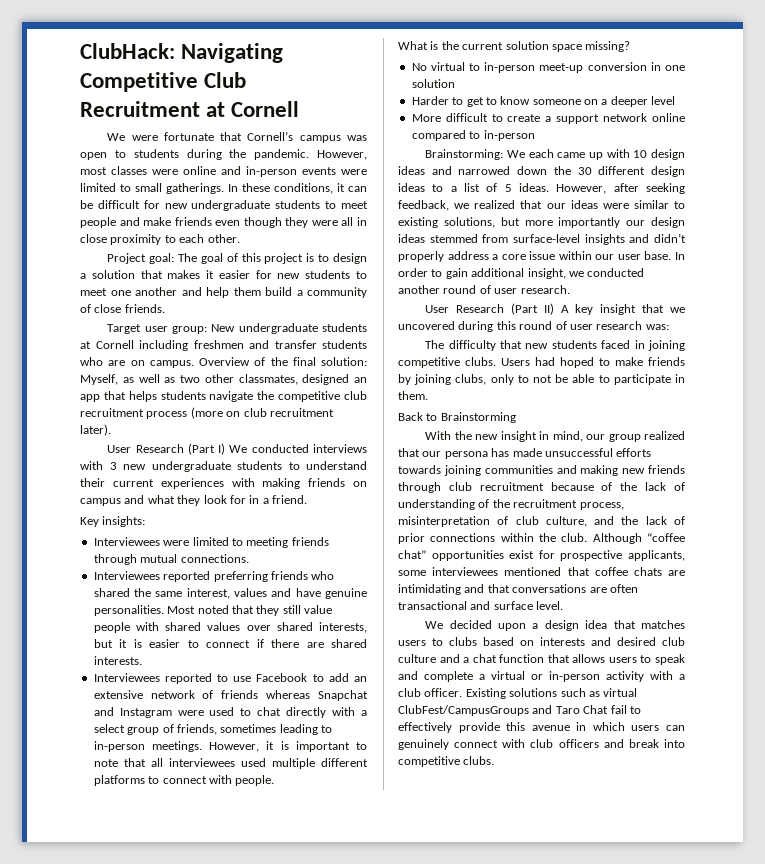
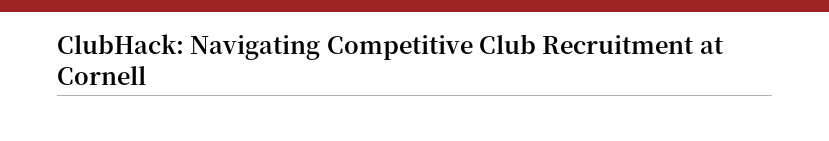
[107,131,367,143] [80,149,367,160] [80,166,367,177] [80,183,367,194] [80,200,368,211] [80,217,367,228] [80,234,240,245] [107,253,368,264] [80,270,367,279] [80,287,367,298] [80,304,165,313] [107,323,367,334] [80,340,367,351] [80,357,367,368] [80,374,367,385] [80,391,367,402] [80,407,334,419] [80,424,111,436] [107,443,368,455] [80,461,367,472] [80,478,368,489] [80,495,307,506] [80,516,146,527] [93,537,329,548] [93,554,249,565] [93,571,335,582] [93,588,368,599] [93,605,332,616] [93,622,367,633] [93,639,368,648] [93,656,142,665] [93,673,367,684] [93,690,368,701] [93,707,367,718] [93,724,332,735] [93,741,367,752] [93,758,368,769] [93,775,275,786] [398,41,631,52] [411,62,685,73] [411,79,455,88] [411,96,676,107] [411,113,685,124] [411,130,535,141] [425,149,685,160] [398,166,685,177] [398,183,685,194] [398,200,685,211] [398,217,685,228] [398,233,686,245] [398,251,685,262] [398,268,645,279] [398,285,570,294] [425,303,685,315] [398,321,669,332] [425,340,685,351] [398,357,685,368] [398,374,685,385] [398,391,428,400] [398,412,516,423] [425,431,685,442] [398,448,652,459] [398,465,685,476] [398,482,685,493] [398,499,624,510] [398,516,685,527] [398,533,685,544] [398,550,685,561] [398,567,685,576] [398,584,638,595] [398,601,564,610] [425,620,686,631] [398,637,685,646] [398,654,685,665] [398,671,685,682] [398,688,638,699] [398,705,641,716] [398,722,685,733] [398,739,685,750] [398,756,495,767] // We were fortunate that Cornell’s campus was open to students during the pandemic. However, most classes were online and in-person events were limited to small gatherings. In these conditions, it can be difficult for new undergraduate students to meet people and make friends even though they were all in close proximity to each other. // Project goal: The goal of this project is to design a solution that makes it easier for new students to meet one another and help them build a community of close friends. // Target user group: New undergraduate students at Cornell including freshmen and transfer students who are on campus. Overview of the final solution: Myself, as well as two other classmates, designed an app that helps students navigate the competitive club recruitment process (more on club recruitment later). // User Research (Part I) We conducted interviews with 3 new undergraduate students to understand their current experiences with making friends on campus and what they look for in a friend. // Key insights: // Interviewees were limited to meeting friends through mutual connections. // Interviewees reported preferring friends who shared the same interest, values and have genuine personalities. Most noted that they still value people with shared values over shared interests, but it is easier to connect if there are shared interests. // Interviewees reported to use Facebook to add an extensive network of friends whereas Snapchat and Instagram were used to chat directly with a select group of friends, sometimes leading to in-person meetings. However, it is important to note that all interviewees used multiple different platforms to connect with people. // What is the current solution space missing? // No virtual to in-person meet-up conversion in one solution // Harder to get to know someone on a deeper level // More difficult to create a support network online compared to in-person // Brainstorming: We each came up with 10 design ideas and narrowed down the 30 different design ideas to a list of 5 ideas. However, after seeking feedback, we realized that our ideas were similar to existing solutions, but more importantly our design ideas stemmed from surface-level insights and didn’t properly address a core issue within our user base. In order to gain additional insight, we conducted another round of user research. // User Research (Part II) A key insight that we uncovered during this round of user research was: // The difficulty that new students faced in joining competitive clubs. Users had hoped to make friends by joining clubs, only to not be able to participate in them. // Back to Brainstorming // With the new insight in mind, our group realized that our persona has made unsuccessful efforts towards joining communities and making new friends through club recruitment because of the lack of understanding of the recruitment process, misinterpretation of club culture, and the lack of prior connections within the club. Although “coffee chat” opportunities exist for prospective applicants, some interviewees mentioned that coffee chats are intimidating and that conversations are often transactional and surface level. // We decided upon a design idea that matches users to clubs based on interests and desired club culture and a chat function that allows users to speak and complete a virtual or in-person activity with a club officer. Existing solutions such as virtual ClubFest/CampusGroups and Taro Chat fail to effectively provide this avenue in which users can genuinely connect with club officers and break into competitive clubs. -> (146, 75) none

